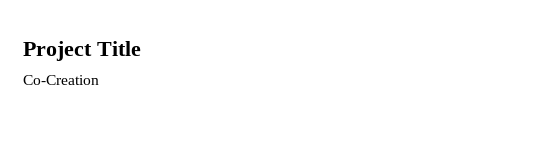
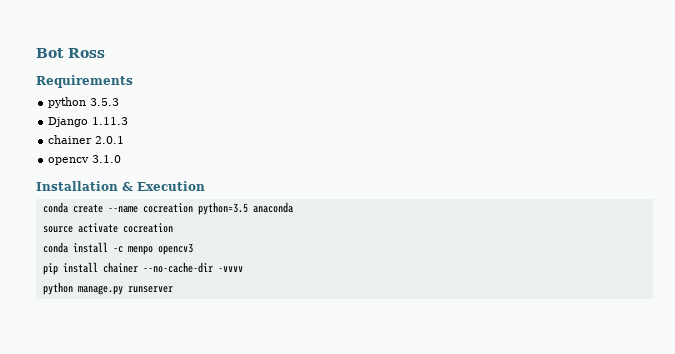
[23,41,141,61] [23,75,99,85] Project Title // Co-Creation -> [36,48,105,58] [36,75,133,88] [48,97,120,108] [48,117,129,127] [48,135,125,144] [48,155,122,165] [36,181,205,191] [42,202,293,215] [42,223,173,233] [42,242,193,255] [42,262,243,275] [42,282,173,295] Bot Ross // Requirements // python 3.5.3 // Django 1.11.3 // chainer 2.0.1 // opencv 3.1.0 // Installation & Execution // conda create --name cocreation python=3.5 anaconda // source activate cocreation // conda install -c menpo opencv3 // pip install chainer --no-cache-dir -vvvv // python manage.py runserver

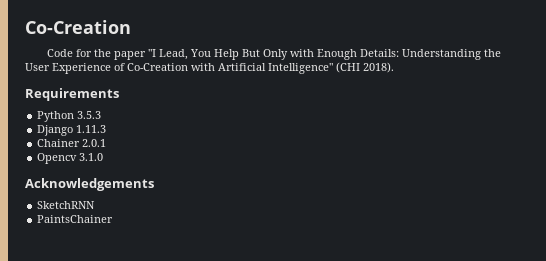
[36,48,105,58] Bot Ross -> [25,20,131,34] [47,49,502,60] [25,62,394,74] Co-Creation // Code for the paper "I Lead, You Help But Only with Enough Details: Understanding the User Experience of Co-Creation with Artificial Intelligence" (CHI 2018).
[48,97,87,108] python -> [37,111,75,122] Python
[48,135,93,144] chainer -> [37,139,81,147] Chainer
[48,157,90,165] opencv -> [37,153,78,164] Opencv
[36,181,205,191] [42,202,293,215] [42,223,173,233] [42,242,193,255] [42,262,243,275] [42,282,173,295] Installation & Execution // conda create --name cocreation python=3.5 anaconda // source activate cocreation // conda install -c menpo opencv3 // pip install chainer --no-cache-dir -vvvv // python manage.py runserver -> [25,178,154,191] [37,201,96,209] [37,215,114,223] Acknowledgements // SketchRNN // PaintsChainer

